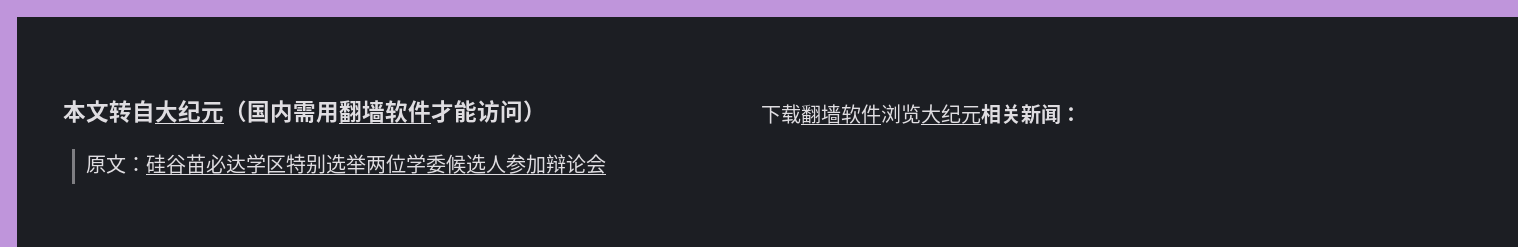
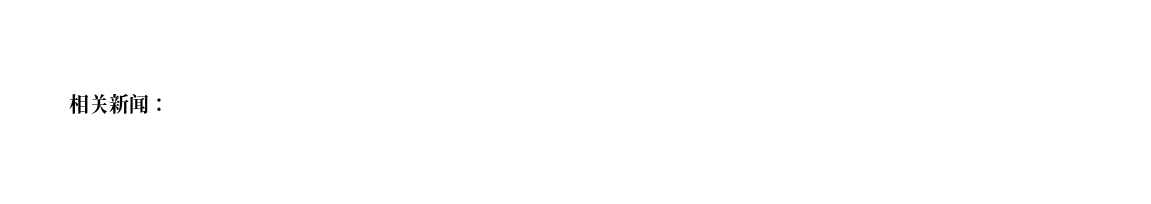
[63,100,546,123] [86,154,607,174] [761,104,981,124] 本文转自大纪元（国内需用翻墙软件才能访问） // 原文：硅谷苗必达学区特别选举两位学委候选人参加辩论会 // 下载翻墙软件浏览大纪元 -> (69, 104) none

